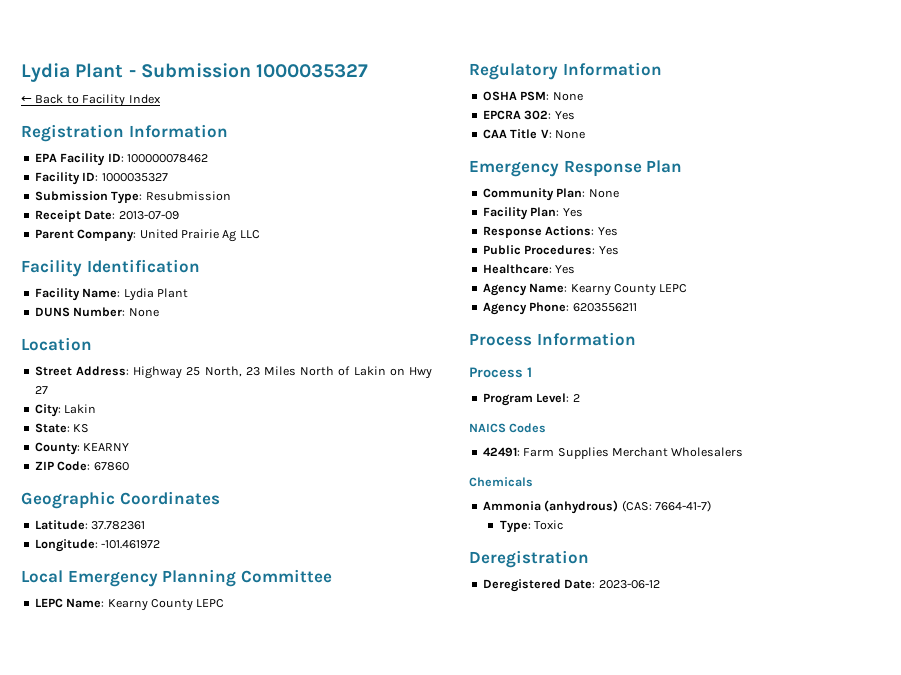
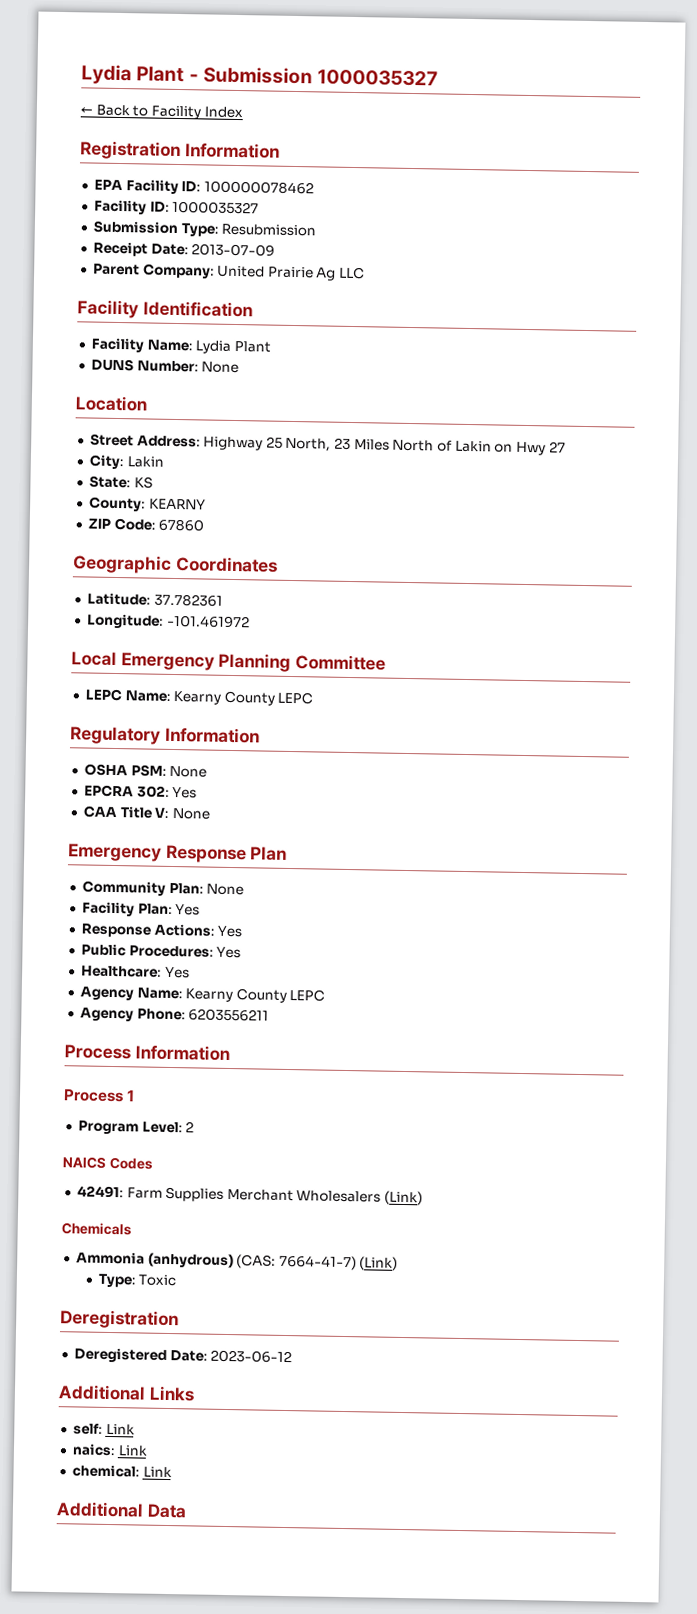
(744, 452) none -> [384,1190,424,1206] (Link)
(711, 506) none -> [359,1256,399,1271] (Link)
(660, 584) none -> [58,1384,195,1402] [72,1423,135,1435] [71,1443,148,1457] [71,1464,172,1478] [56,1501,187,1519] // Additional Links // self: Link // naics: Link // chemical: Link // Additional Data

